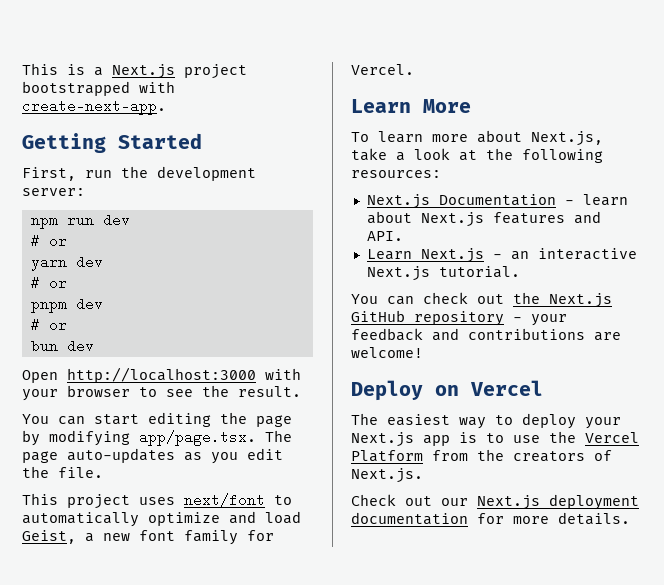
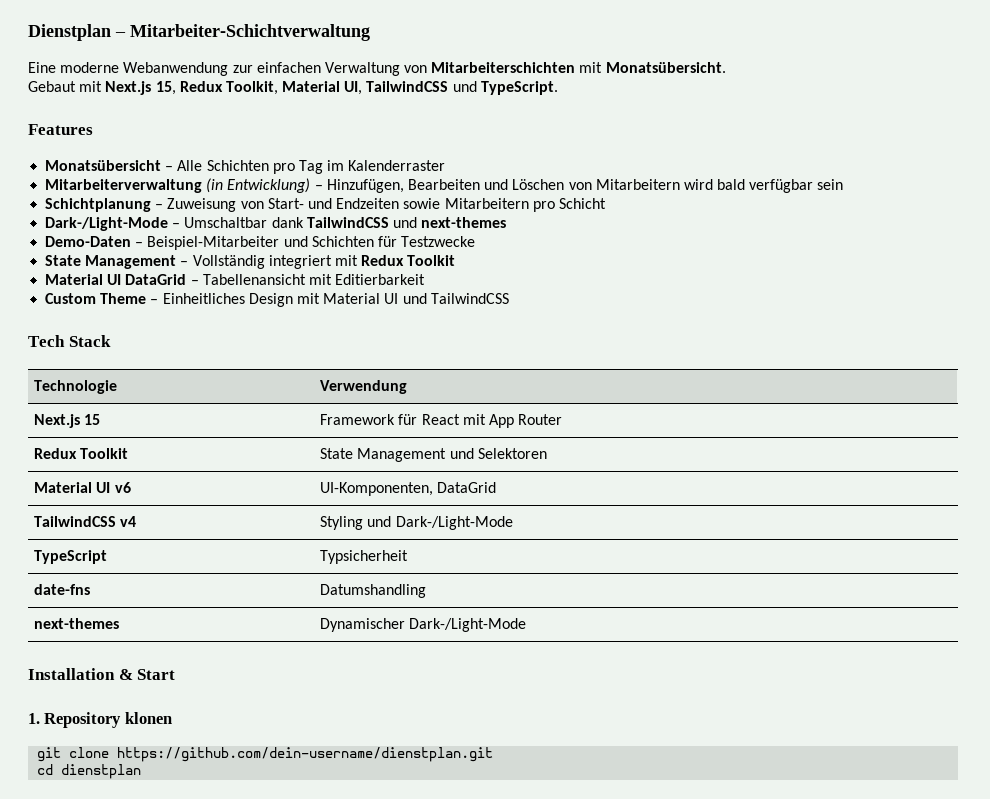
[22,63,247,79] [22,81,175,96] [22,99,166,115] [22,133,202,153] [22,166,256,181] [22,188,85,196] [30,213,130,229] [30,234,67,248] [30,255,103,271] [30,276,67,290] [30,297,103,313] [30,318,67,332] [30,339,94,353] [22,367,301,383] [22,385,301,401] [22,412,292,427] [22,430,292,446] [22,448,283,464] [22,466,103,478] [22,493,292,509] [22,511,301,527] [22,530,274,545] [351,64,414,75] [351,99,471,113] [351,130,603,146] [351,148,603,163] [351,170,441,178] [366,194,628,209] [366,211,601,227] [366,231,403,241] [366,248,637,263] [366,266,520,281] [351,292,612,308] [351,310,567,326] [351,328,621,341] [351,347,423,358] [351,380,543,401] [351,413,621,429] [351,431,639,447] [351,449,612,462] [351,468,423,483] [351,494,639,510] [351,512,630,525] This is a Next.js project bootstrapped with create-next-app. // Getting Started // First, run the development server: // npm run dev // # or // yarn dev // # or // pnpm dev // # or // bun dev // Open http://localhost:3000 with your browser to see the result. // You can start editing the page by modifying app/page.tsx. The page auto-updates as you edit the file. // This project uses next/font to automatically optimize and load Geist, a new font family for Vercel. // Learn More // To learn more about Next.js, take a look at the following resources: // Next.js Documentation - learn about Next.js features and API. // Learn Next.js - an interactive Next.js tutorial. // You can check out the Next.js GitHub repository - your feedback and contributions are welcome! // Deploy on Vercel // The easiest way to deploy your Next.js app is to use the Vercel Platform from the creators of Next.js. // Check out our Next.js deployment documentation for more details. -> [28,24,370,41] [28,62,726,76] [28,81,558,95] [28,124,93,135] [45,160,446,174] [45,178,844,193] [45,198,606,212] [45,217,507,231] [45,236,476,250] [45,255,456,269] [45,274,426,285] [45,293,509,307] [28,335,111,347] [34,380,118,394] [320,380,408,394] [34,414,101,428] [320,414,563,428] [34,448,129,459] [320,448,547,462] [34,482,131,493] [320,482,497,496] [34,516,137,527] [320,516,513,530] [34,550,108,564] [320,550,409,564] [34,584,91,595] [320,584,427,598] [34,618,120,629] [320,618,527,632] [28,668,176,680] [28,712,172,728] [37,747,494,762] [37,764,142,779] Dienstplan – Mitarbeiter-Schichtverwaltung // Eine moderne Webanwendung zur einfachen Verwaltung von Mitarbeiterschichten mit Monatsübersicht. // Gebaut mit Next.js 15, Redux Toolkit, Material UI, TailwindCSS und TypeScript. // Features // Monatsübersicht – Alle Schichten pro Tag im Kalenderraster // Mitarbeiterverwaltung (in Entwicklung) – Hinzufügen, Bearbeiten und Löschen von Mitarbeitern wird bald verfügbar sein // Schichtplanung – Zuweisung von Start- und Endzeiten sowie Mitarbeitern pro Schicht // Dark-/Light-Mode – Umschaltbar dank TailwindCSS und next-themes // Demo-Daten – Beispiel-Mitarbeiter und Schichten für Testzwecke // State Management – Vollständig integriert mit Redux Toolkit // Material UI DataGrid – Tabellenansicht mit Editierbarkeit // Custom Theme – Einheitliches Design mit Material UI und TailwindCSS // Tech Stack // Technologie | Verwendung // Next.js 15 | Framework für React mit App Router // Redux Toolkit | State Management und Selektoren // Material UI v6 | UI-Komponenten, DataGrid // TailwindCSS v4 | Styling und Dark-/Light-Mode // TypeScript | Typsicherheit // date-fns | Datumshandling // next-themes | Dynamischer Dark-/Light-Mode // Installation & Start // 1. Repository klonen // git clone https://github.com/dein-username/dienstplan.git // cd dienstplan

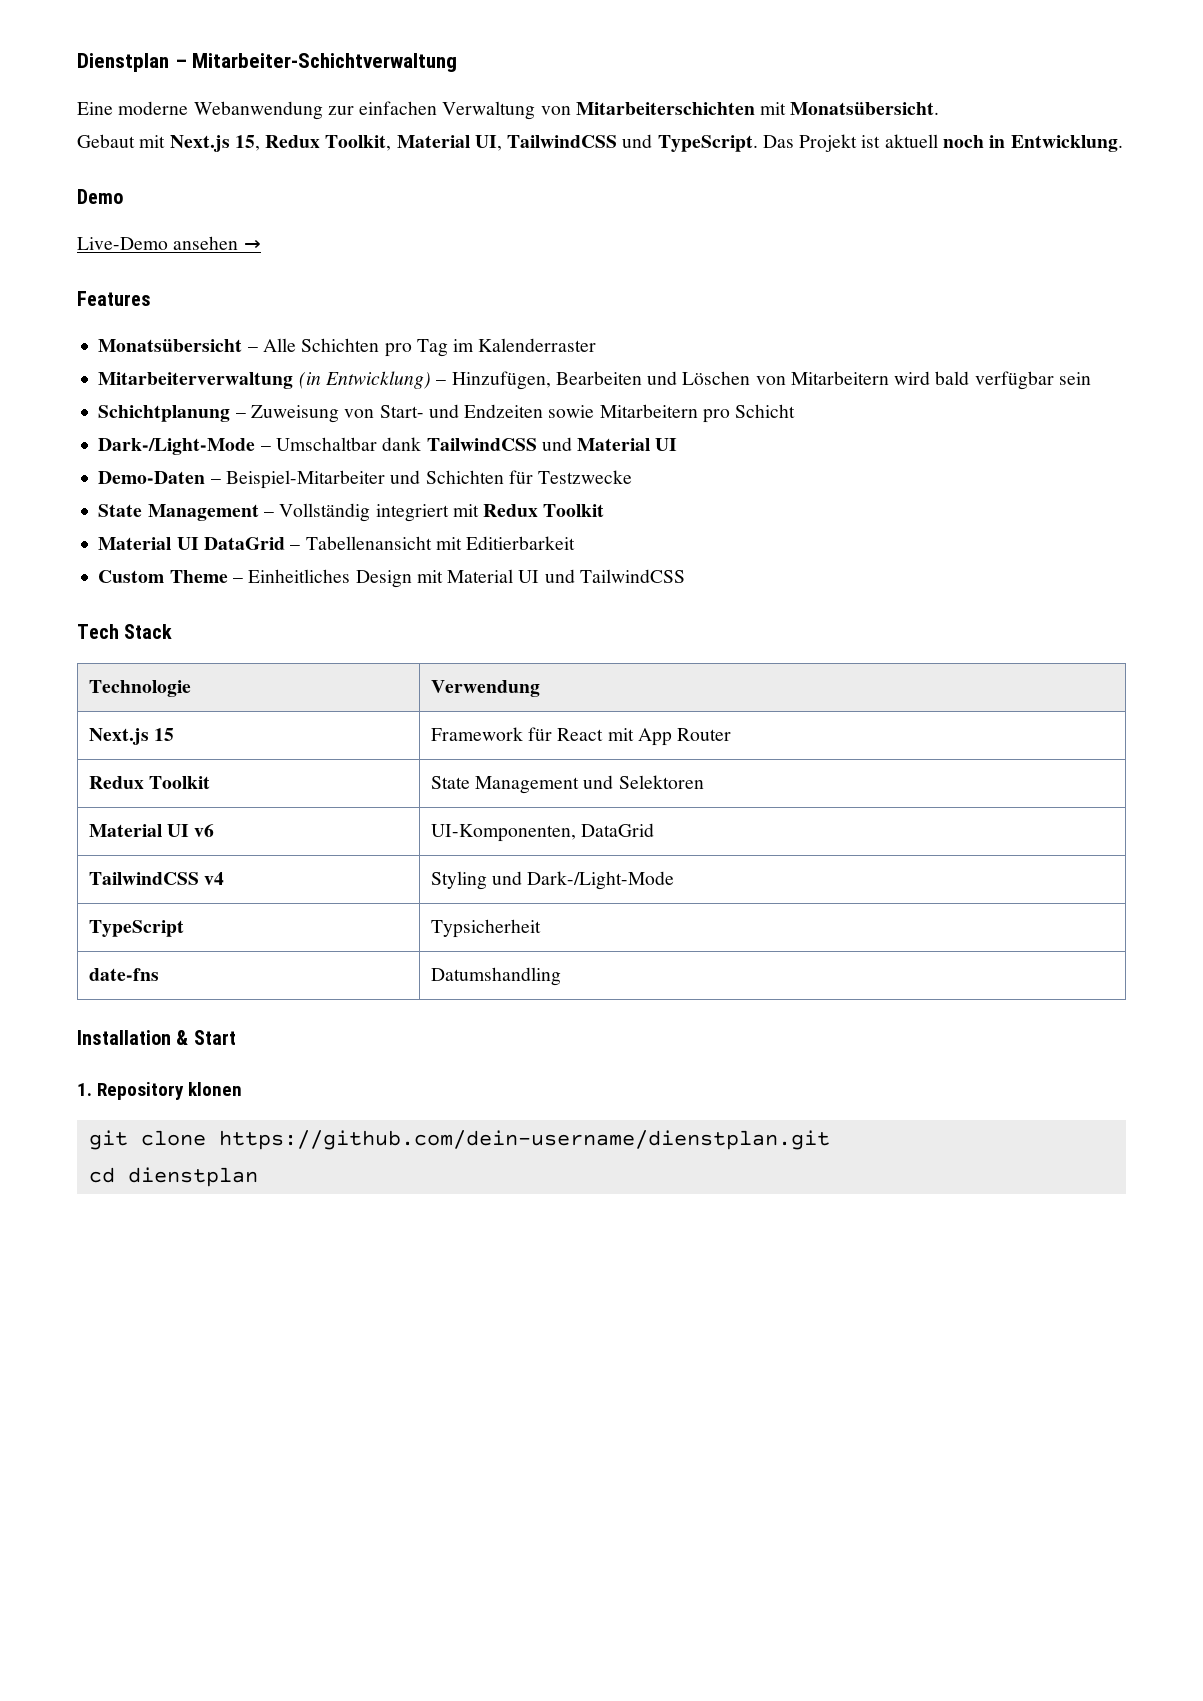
(558, 88) none -> [762,134,1123,152] [77,189,123,204] [77,236,261,250] Das Projekt ist aktuell noch in Entwicklung. // Demo // Live-Demo ansehen →
[421,217,507,228] next-themes -> [577,438,678,451] Material UI
[34,618,120,629] [320,618,527,632] // next-themes | Dynamischer Dark-/Light-Mode -> (561, 976) none

